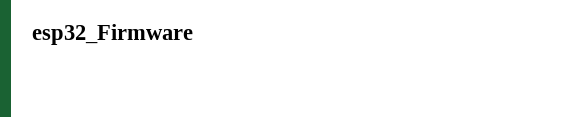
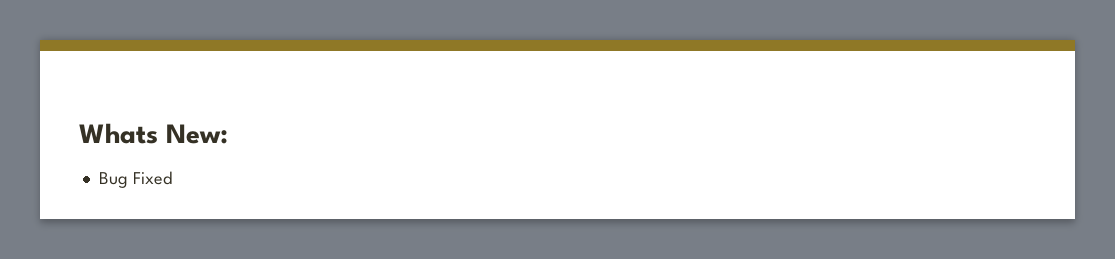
[32,24,193,45] esp32_Firmware -> [79,123,228,144] [98,171,172,188] Whats New: // Bug Fixed

